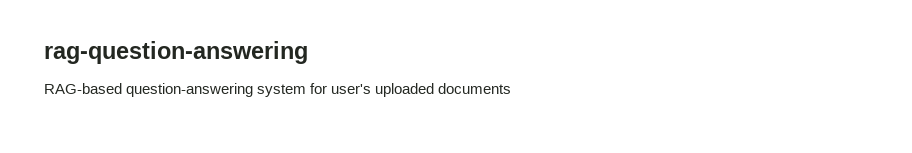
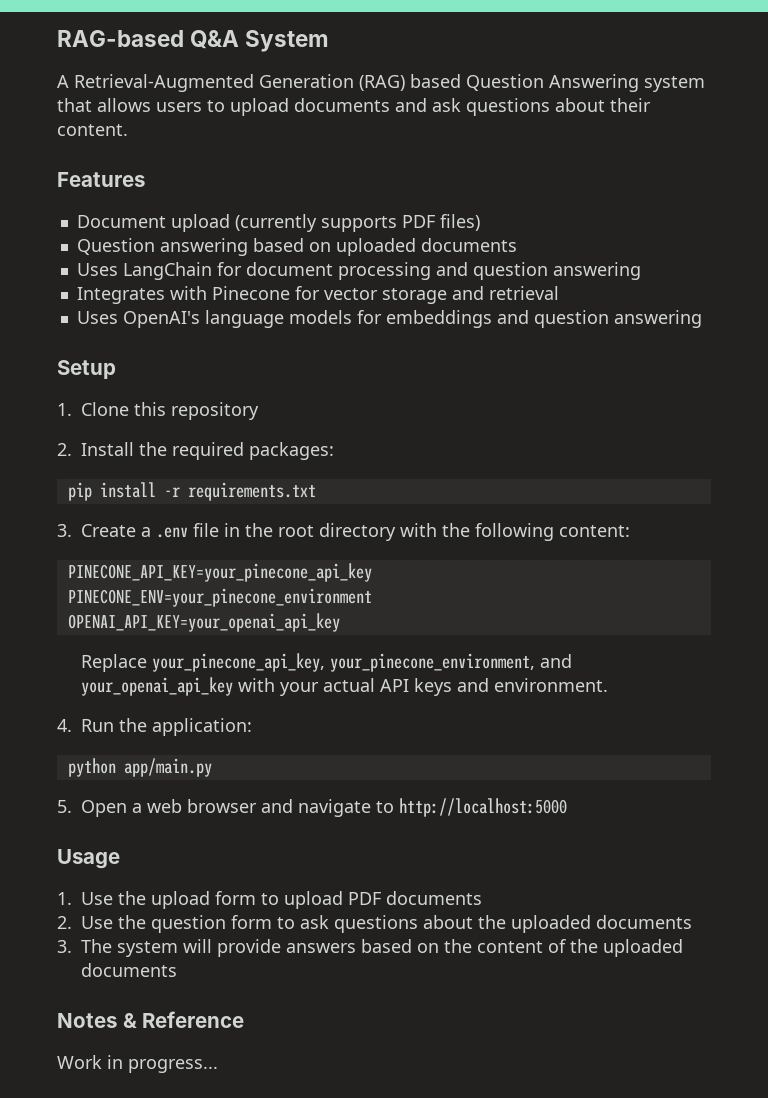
[44,41,308,64] [44,83,512,97] rag-question-answering // RAG-based question-answering system for user's uploaded documents -> [57,30,330,52] [57,74,705,92] [57,98,651,116] [57,124,128,136] [57,172,145,187] [76,214,480,232] [76,238,517,256] [76,262,641,280] [76,286,559,304] [76,310,702,328] [57,360,116,379] [57,402,260,420] [57,442,335,460] [67,482,316,501] [57,523,631,541] [67,563,372,582] [67,588,372,607] [67,613,340,632] [81,653,573,672] [81,677,609,696] [57,718,253,736] [67,758,212,777] [57,798,568,817] [57,849,120,869] [57,891,483,909] [57,915,693,933] [57,939,684,957] [81,963,178,977] [57,1011,245,1028] [57,1055,218,1073] RAG-based Q&A System // A Retrieval-Augmented Generation (RAG) based Question Answering system that allows users to upload documents and ask questions about their content. // Features // Document upload (currently supports PDF files) // Question answering based on uploaded documents // Uses LangChain for document processing and question answering // Integrates with Pinecone for vector storage and retrieval // Uses OpenAI's language models for embeddings and question answering // Setup // 1. Clone this repository // 2. Install the required packages: // pip install -r requirements.txt // 3. Create a .env file in the root directory with the following content: // PINECONE_API_KEY=your_pinecone_api_key // PINECONE_ENV=your_pinecone_environment // OPENAI_API_KEY=your_openai_api_key // Replace your_pinecone_api_key, your_pinecone_environment, and your_openai_api_key with your actual API keys and environment. // 4. Run the application: // python app/main.py // 5. Open a web browser and navigate to http://localhost:5000 // Usage // 1. Use the upload form to upload PDF documents // 2. Use the question form to ask questions about the uploaded documents // 3. The system will provide answers based on the content of the uploaded documents // Notes & Reference // Work in progress...

